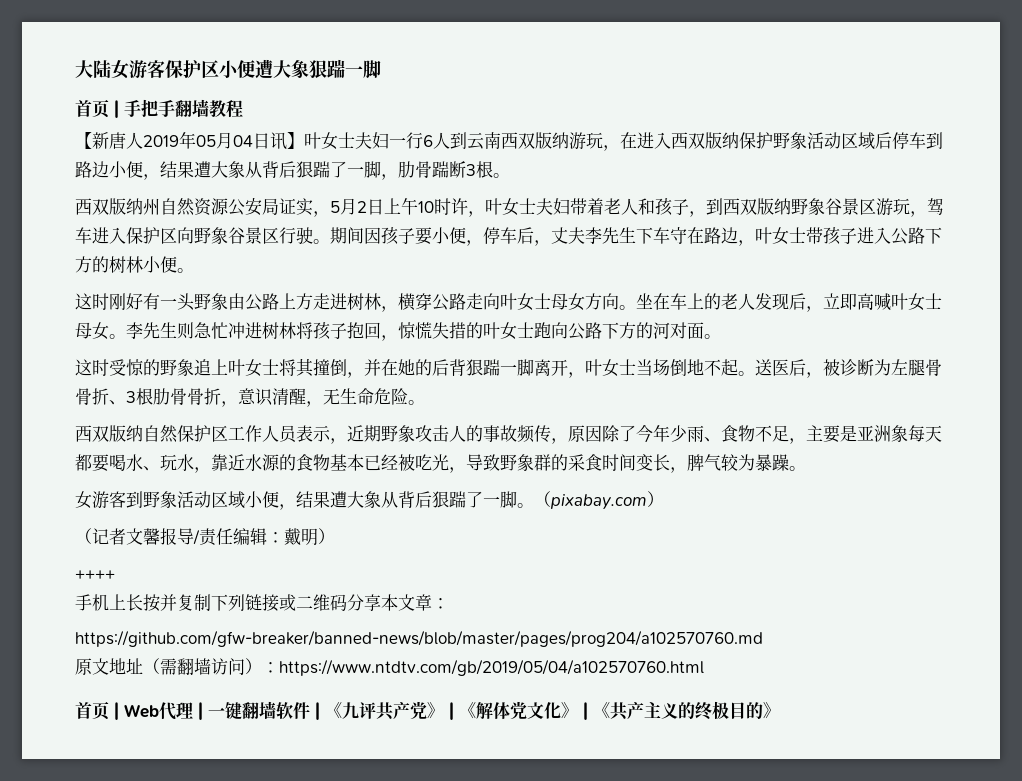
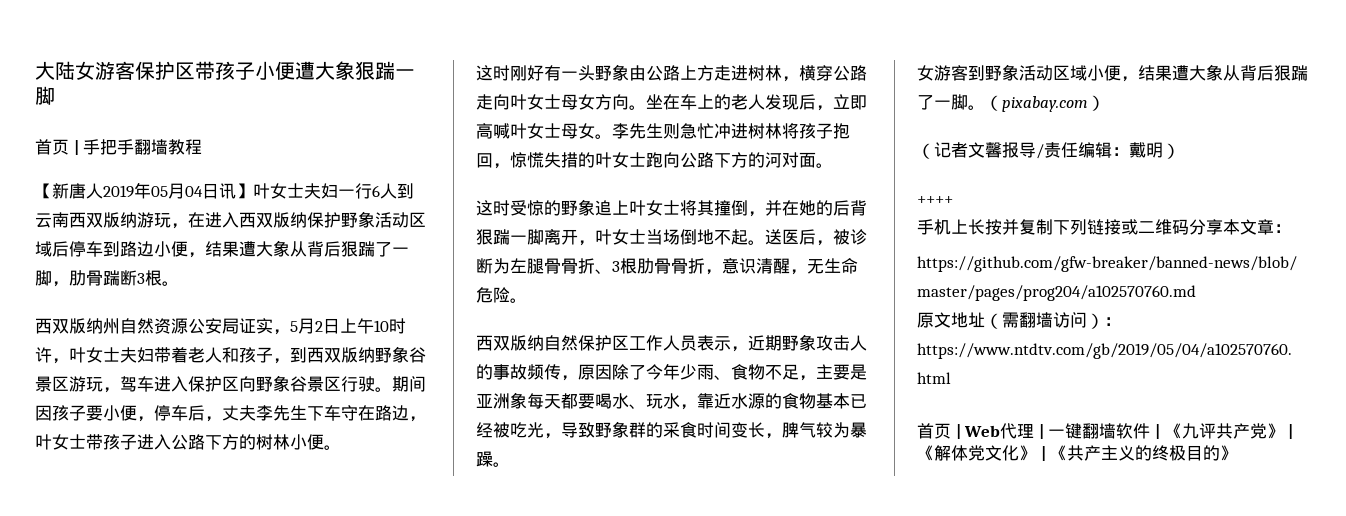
(219, 69) none -> [195,61,255,80] 带孩子

